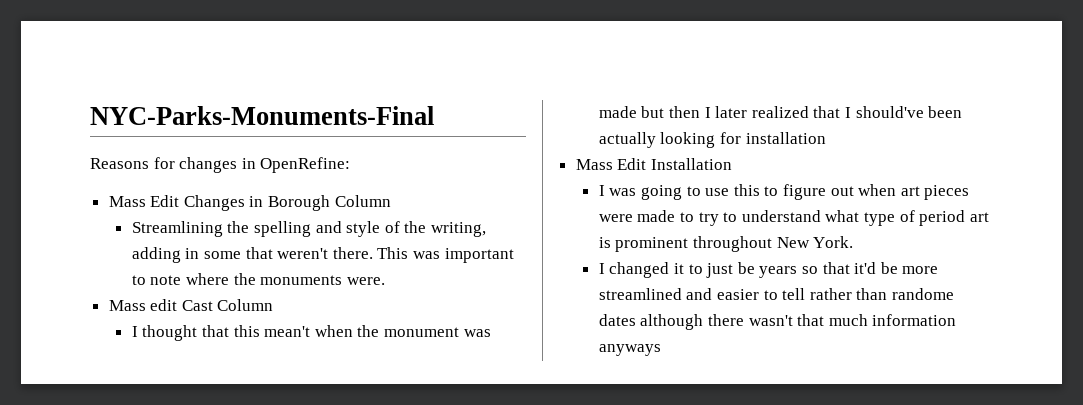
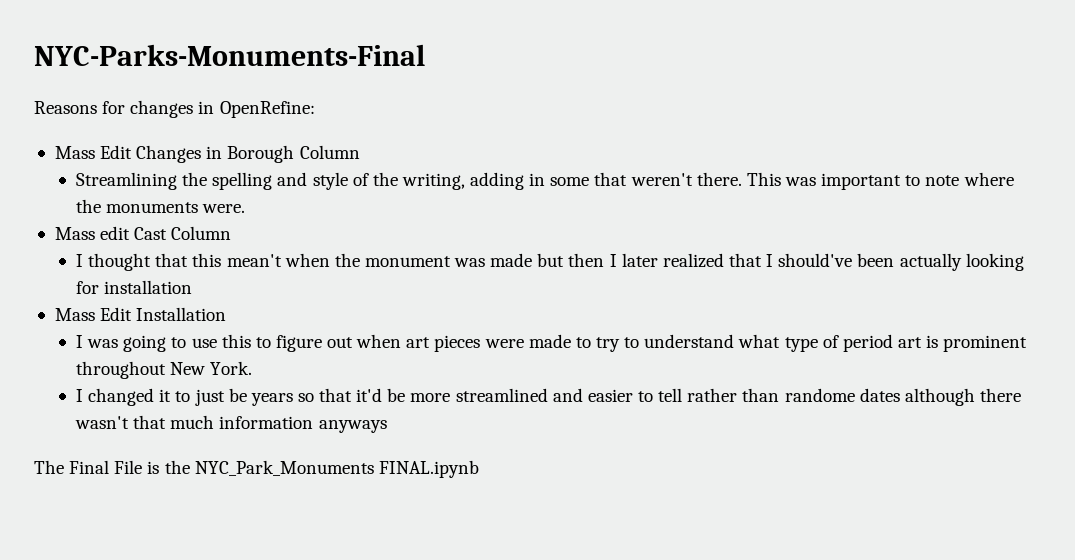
(661, 350) none -> [34,460,479,478] // The Final File is the NYC_Park_Monuments FINAL.ipynb

